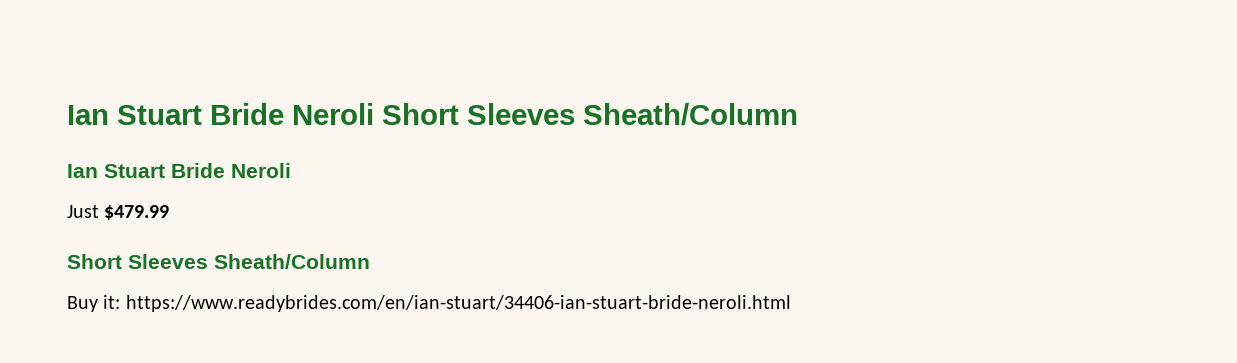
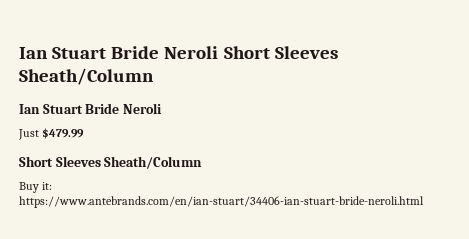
[125,295,791,312] https://www.readybrides.com/en/ian-stuart/34406-ian-stuart-bride-neroli.html -> [19,196,424,208] https://www.antebrands.com/en/ian-stuart/34406-ian-stuart-bride-neroli.html

